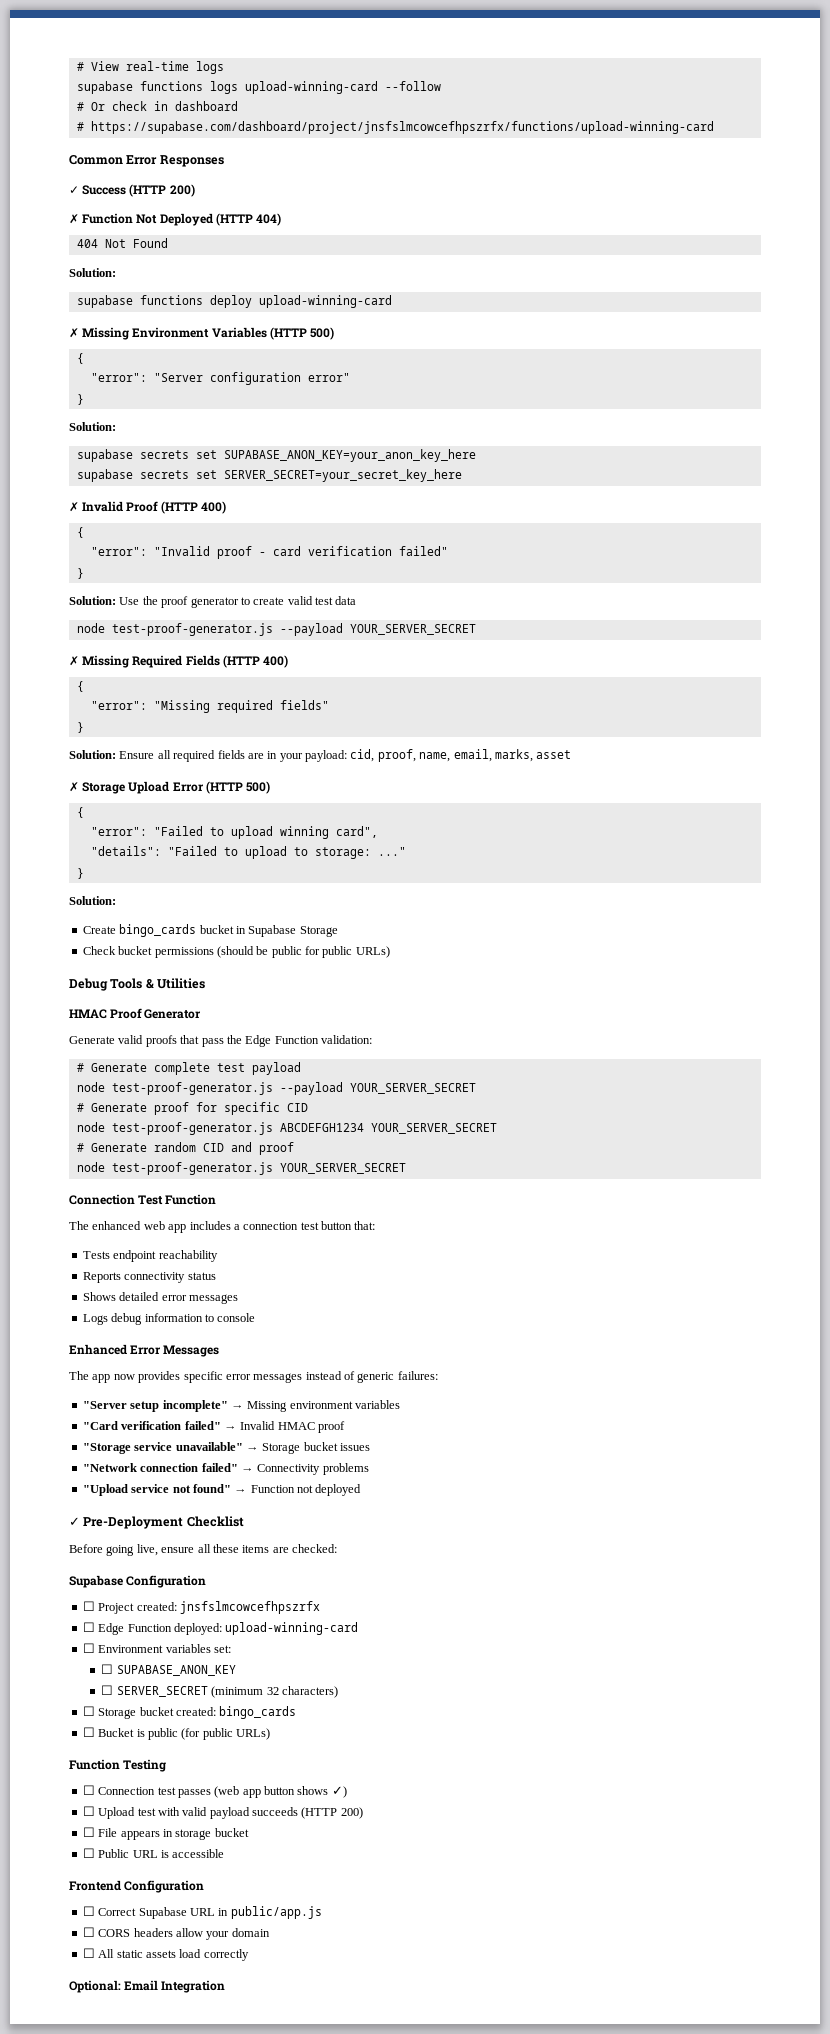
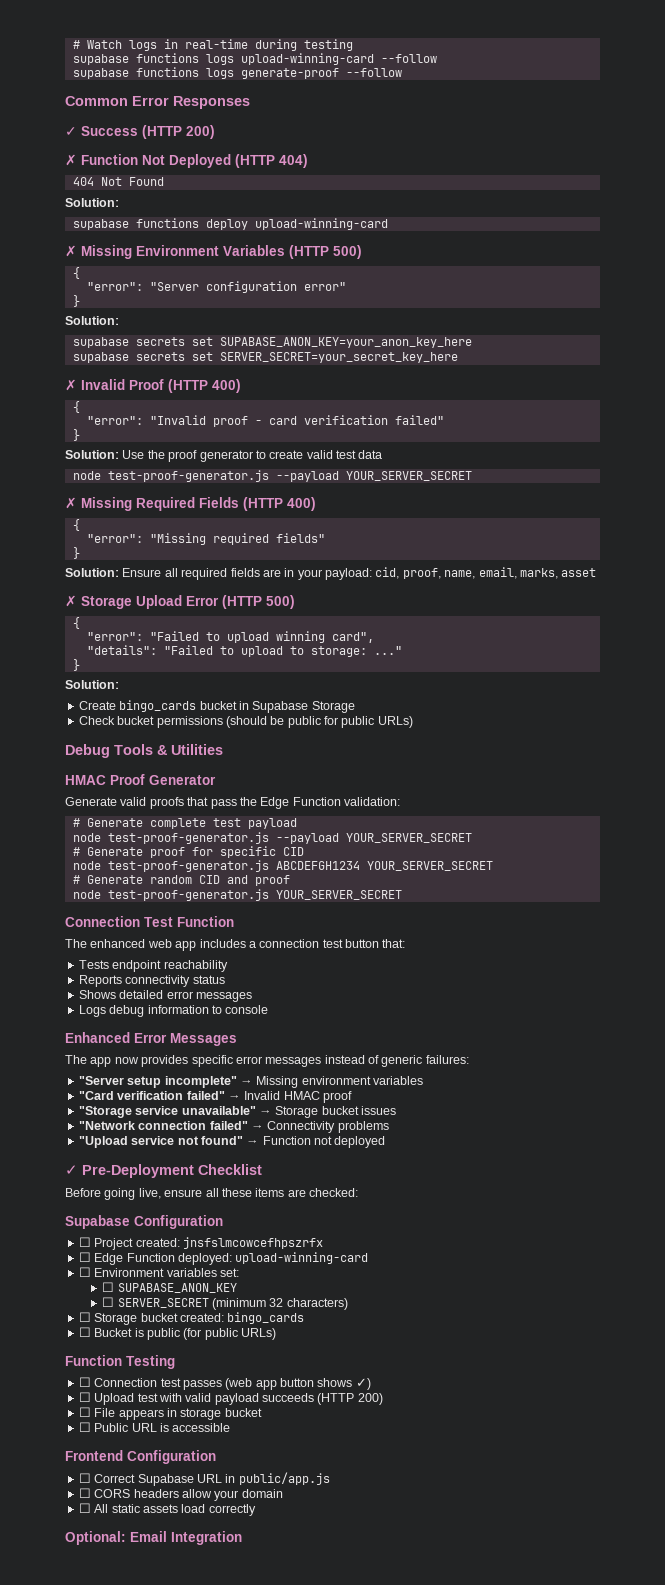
[76,61,224,74] # View real-time logs -> [72,39,353,51] # Watch logs in real-time during testing
[76,101,238,111] [76,121,714,134] # Or check in dashboard // # https://supabase.com/dashboard/project/jnsfslmcowcefhpszrfx/functions/upload-winning-card -> [72,67,402,79] supabase functions logs generate-proof --follow

